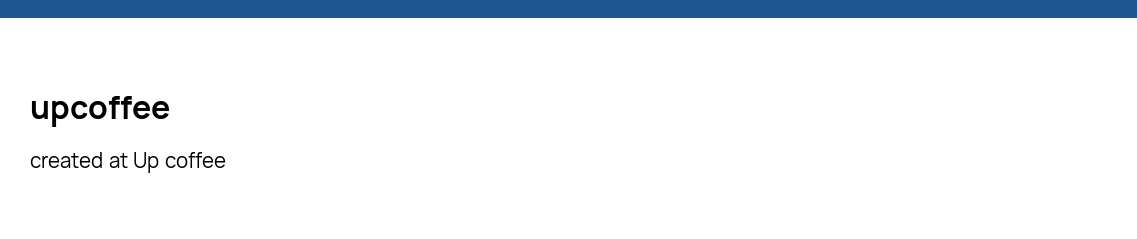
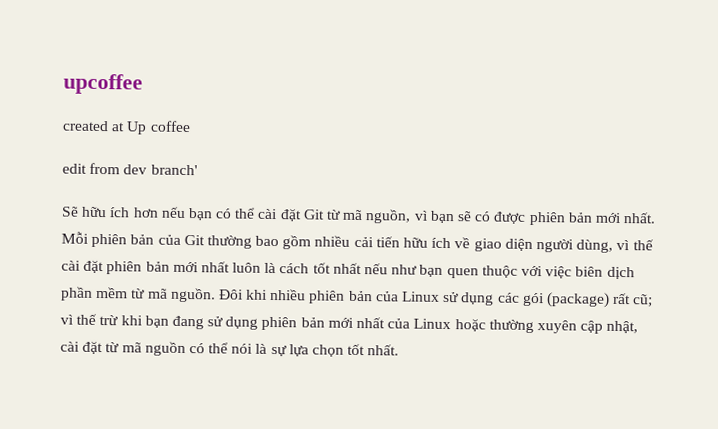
(226, 160) none -> [62,162,198,176] [61,206,657,226] [61,231,654,253] [61,259,635,280] [60,286,654,308] [60,313,639,334] [60,340,400,357] // edit from dev branch' // Sẽ hữu ích hơn nếu bạn có thể cài đặt Git từ mã nguồn, vì bạn sẽ có được phiên bản mới nhất. Mỗi phiên bản của Git thường bao gồm nhiều cải tiến hữu ích về giao diện người dùng, vì thế cài đặt phiên bản mới nhất luôn là cách tốt nhất nếu như bạn quen thuộc với việc biên dịch phần mềm từ mã nguồn. Đôi khi nhiều phiên bản của Linux sử dụng các gói (package) rất cũ; vì thế trừ khi bạn đang sử dụng phiên bản mới nhất của Linux hoặc thường xuyên cập nhật, cài đặt từ mã nguồn có thể nói là sự lựa chọn tốt nhất.

